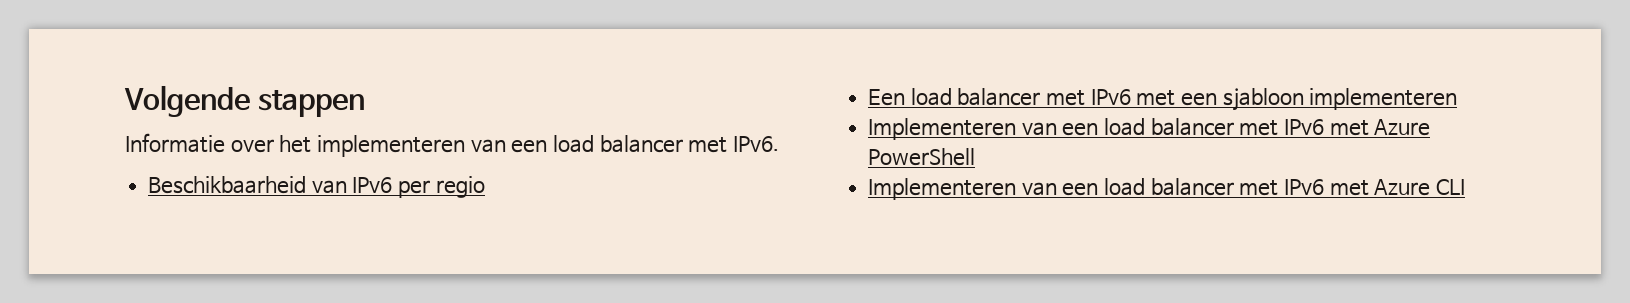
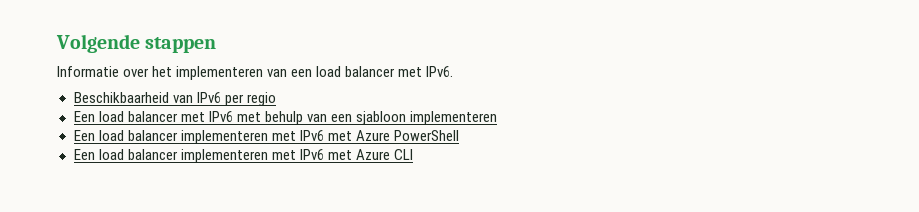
(1176, 98) none -> [264,111,327,125] behulp van
[868,118,1234,140] Implementeren van een load balancer -> [73,130,268,144] Een load balancer implementeren
[868,178,1234,200] Implementeren van een load balancer -> [73,149,268,163] Een load balancer implementeren

